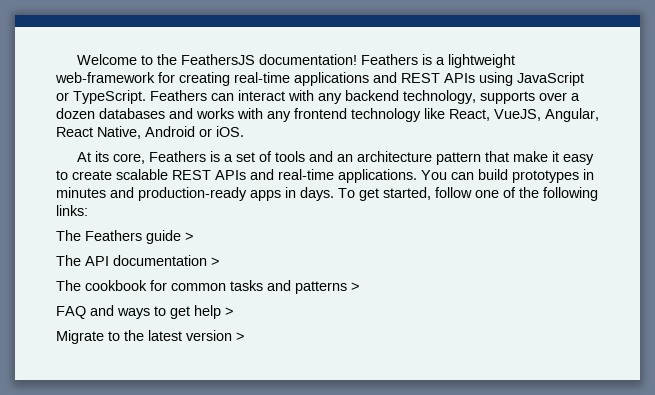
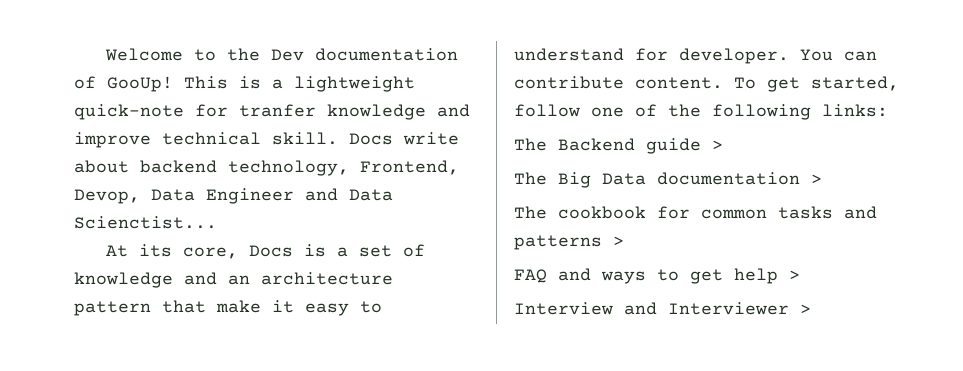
[181,54,516,68] [55,72,584,86] [56,90,580,104] [56,108,599,122] [56,126,244,139] FeathersJS documentation! Feathers is a lightweight web-framework for creating real-time applications and REST APIs using JavaScript or TypeScript. Feathers can interact with any backend technology, supports over a dozen databases and works with any frontend technology like React, VueJS, Angular, React Native, Android or iOS. -> [271,48,459,61] [74,76,415,92] [74,104,470,120] [74,132,459,148] [74,160,459,176] [74,188,393,204] [74,216,217,229] Dev documentation of GooUp! This is a lightweight quick-note for tranfer knowledge and improve technical skill. Docs write about backend technology, Frontend, Devop, Data Engineer and Data Scienctist...
[149,151,207,162] Feathers -> [249,245,294,257] Docs
[275,151,306,162] tools -> [74,272,173,288] knowledge
[72,169,594,183] [56,187,334,201] create scalable REST APIs and real-time applications. You can build prototypes in minutes and production-ready apps in days. -> [514,48,877,64] [514,76,723,89] understand for developer. You can contribute content.
[85,230,142,241] Feathers -> [558,138,635,151] Backend
[85,256,109,266] API -> [558,172,646,188] Big Data
[56,330,232,344] Migrate to the latest version -> [514,302,789,315] Interview and Interviewer

